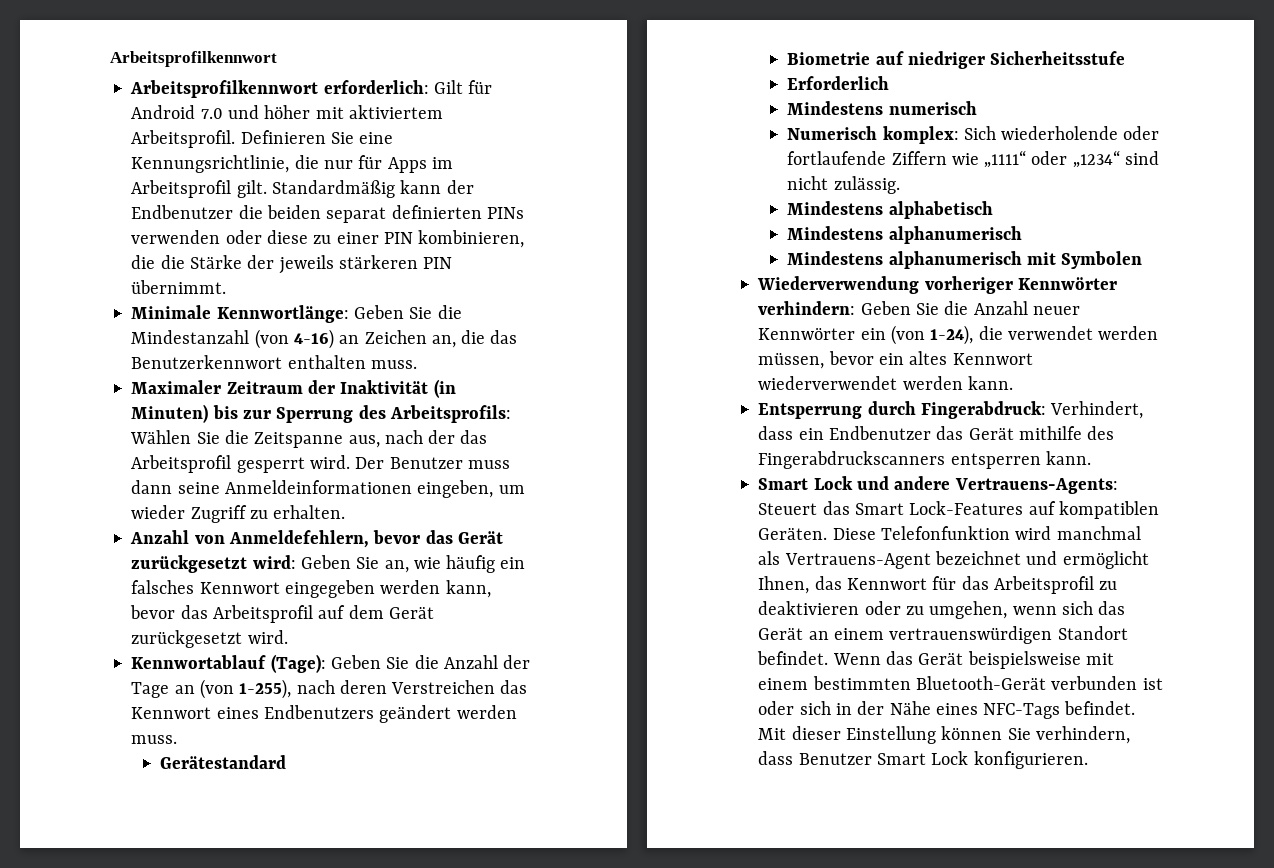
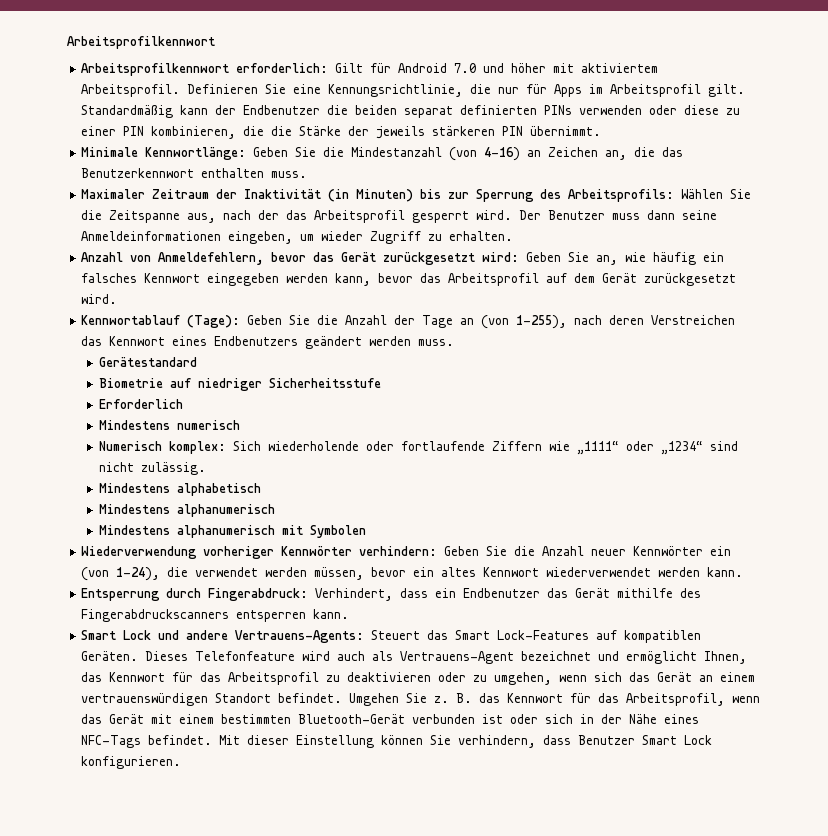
[832,526,1141,540] Diese Telefonfunktion wird manchmal -> [145,651,366,661] Dieses Telefonfeature wird auch
[832,651,1081,669] Wenn das Gerät beispielsweise -> [349,693,761,706] [81,714,145,724] Umgehen Sie z. B. das Kennwort für das Arbeitsprofil, wenn das Gerät

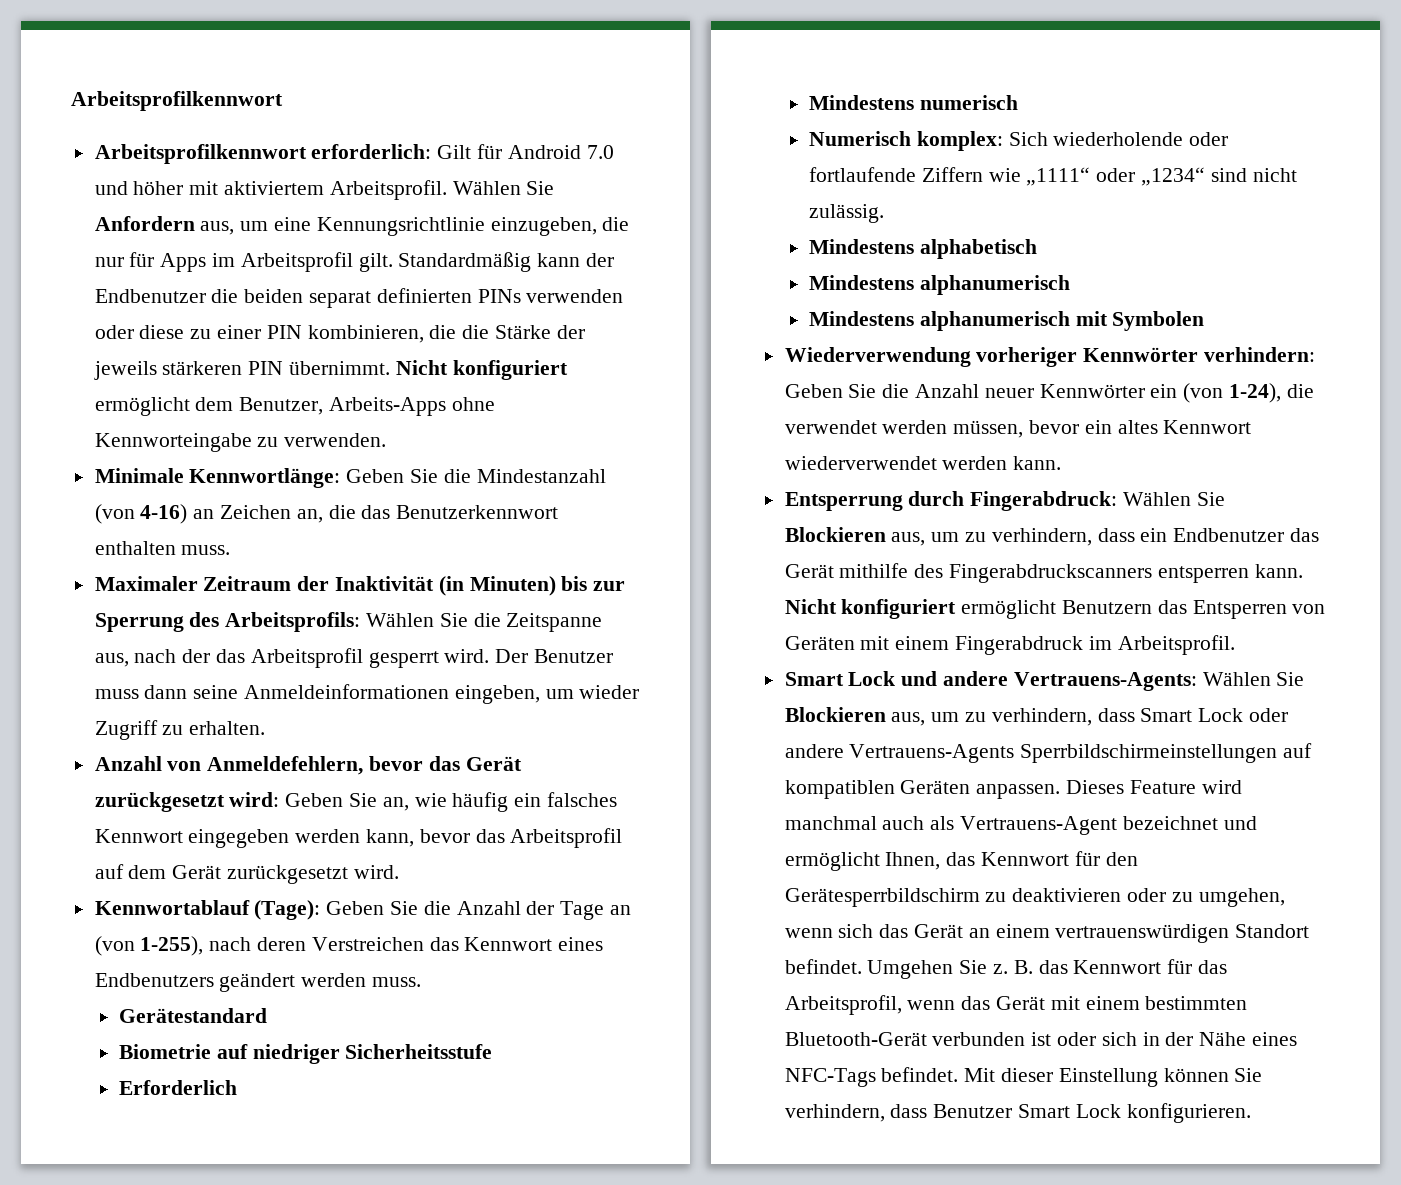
[187,84,464,97] Definieren Sie eine Kennungsrichtlinie, -> [452,181,555,195] [94,216,597,236] Wählen Sie Anfordern aus, um eine Kennungsrichtlinie einzugeben,
(602, 131) none -> [395,360,568,380] [94,397,495,416] [94,433,387,452] Nicht konfiguriert ermöglicht dem Benutzer, Arbeits-Apps ohne Kennworteingabe zu verwenden.
[315,588,394,601] Verhindert, -> [1123,492,1225,506] [784,527,1092,546] Wählen Sie Blockieren aus, um zu verhindern,
(350, 614) none -> [784,599,1326,619] [784,635,1235,655] Nicht konfiguriert ermöglicht Benutzern das Entsperren von Geräten mit einem Fingerabdruck im Arbeitsprofil.
[371,630,702,643] [81,651,331,661] Steuert das Smart Lock-Features auf kompatiblen Geräten. Dieses Telefonfeature wird -> [1202,672,1305,686] [784,707,1289,726] [784,743,1313,763] [784,780,1242,799] [784,816,877,830] Wählen Sie Blockieren aus, um zu verhindern, dass Smart Lock oder andere Vertrauens-Agents Sperrbildschirmeinstellungen auf kompatiblen Geräten anpassen. Dieses Feature wird manchmal
[200,672,320,685] das Arbeitsprofil -> [1105,852,1138,866] [784,888,980,907] den Gerätesperrbildschirm

